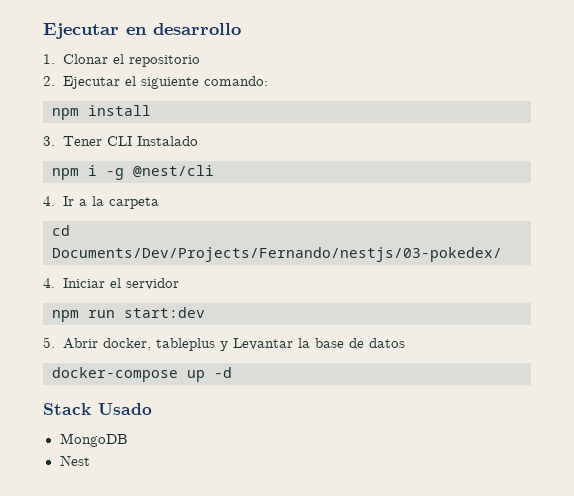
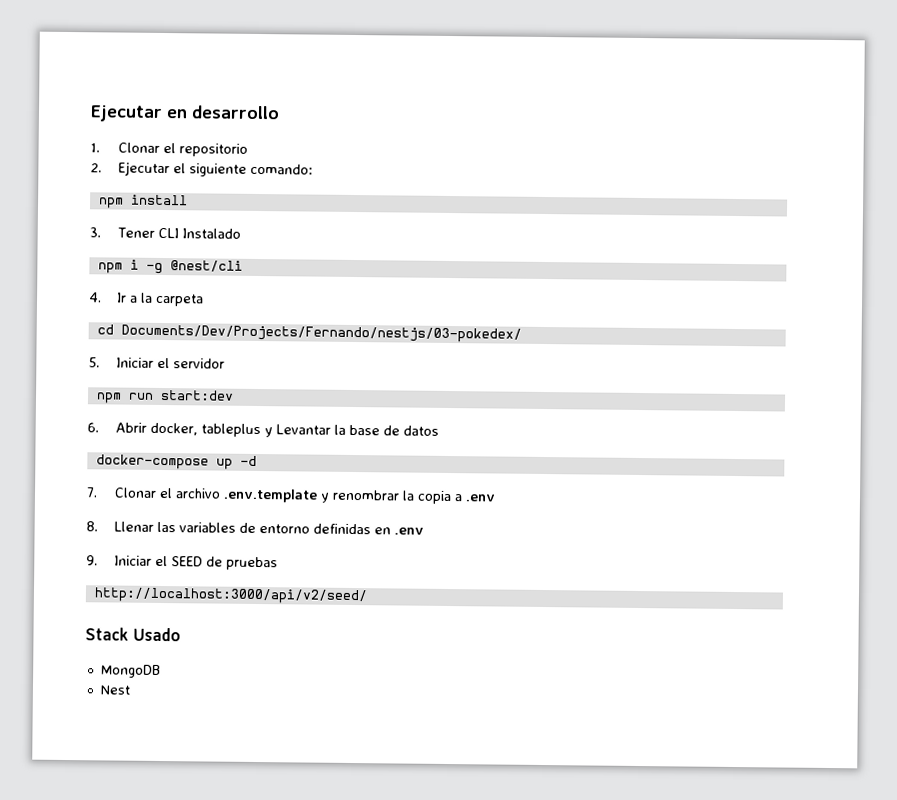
[43,278,55,288] 4. -> [88,357,100,368] 5.
[43,337,55,348] 5. -> [87,422,99,433] 6.
(232, 372) none -> [86,487,497,505] [86,521,425,535] [86,555,279,571] [93,587,368,605] // 7. Clonar el archivo .env.template y renombrar la copia a .env // 8. Llenar las variables de entorno definidas en .env // 9. Iniciar el SEED de pruebas // http://localhost:3000/api/v2/seed/

